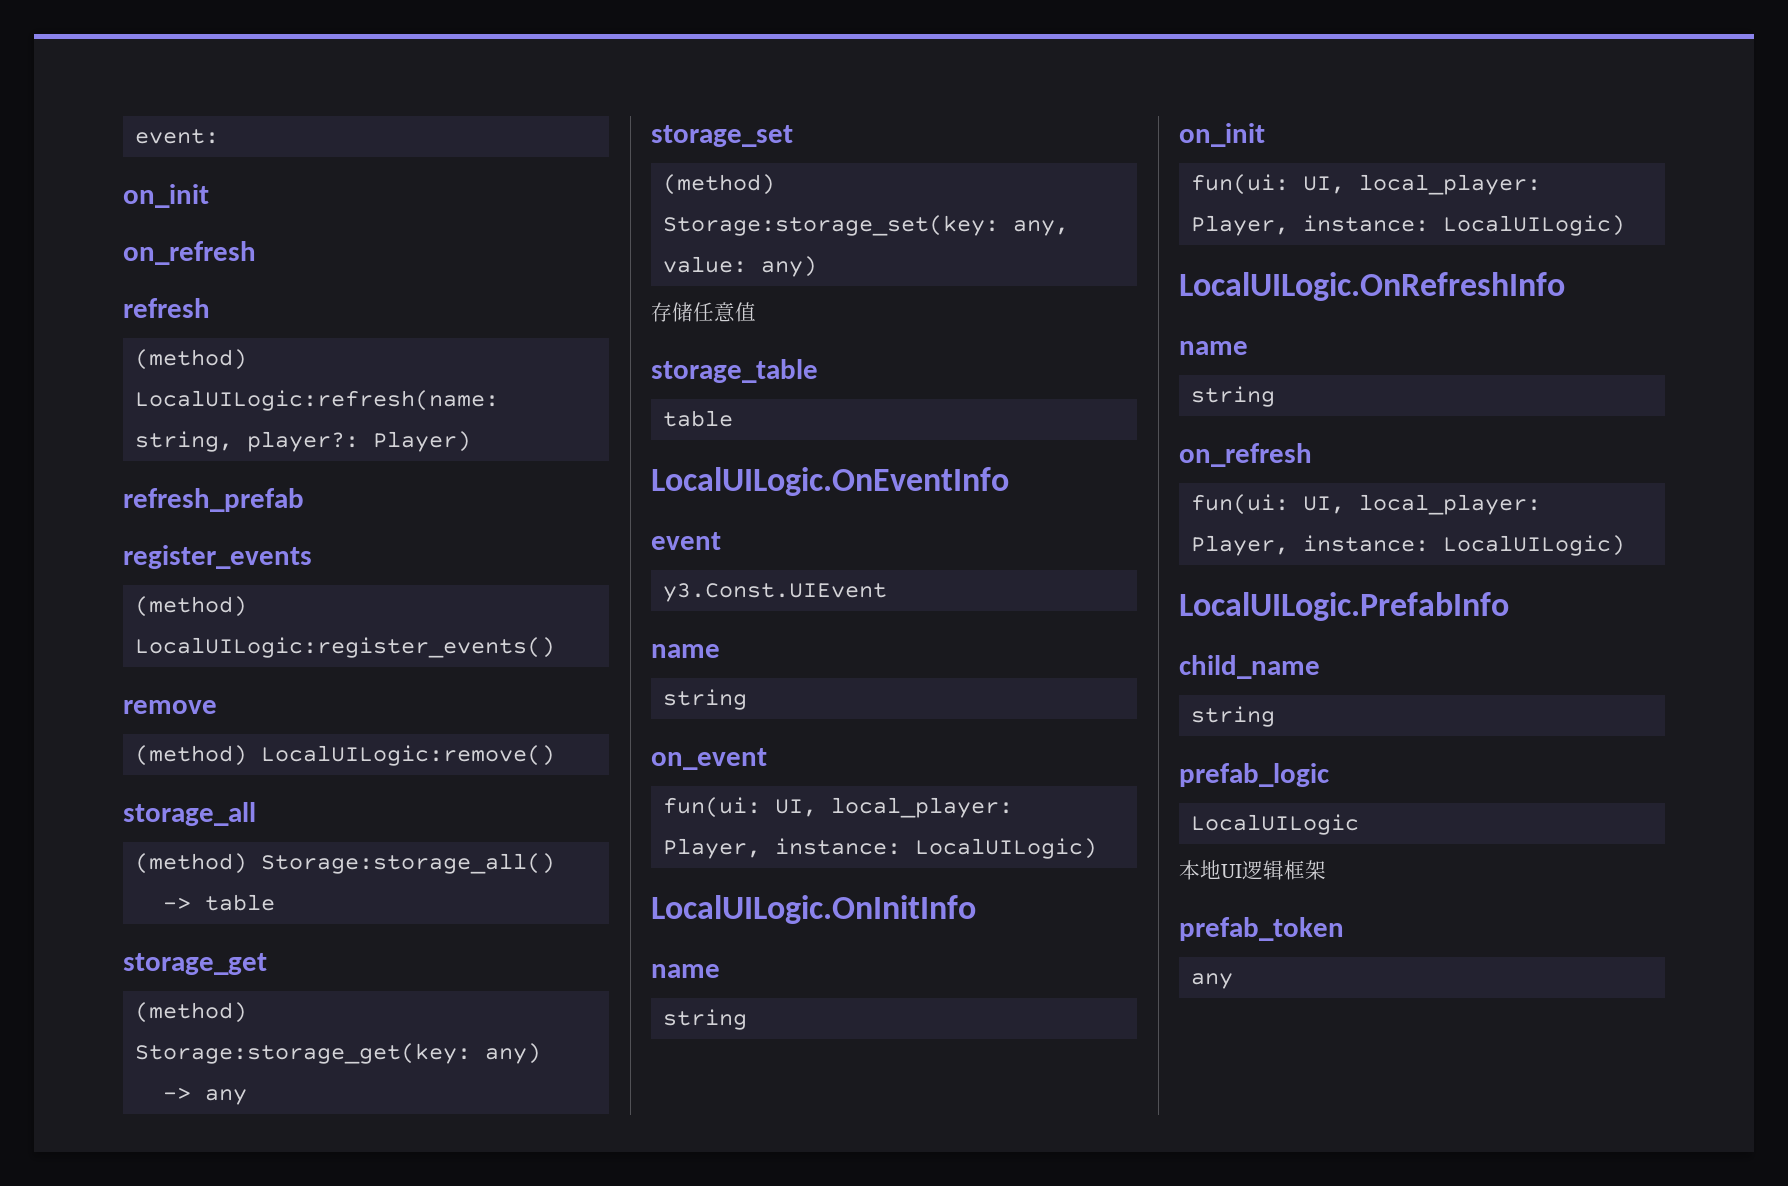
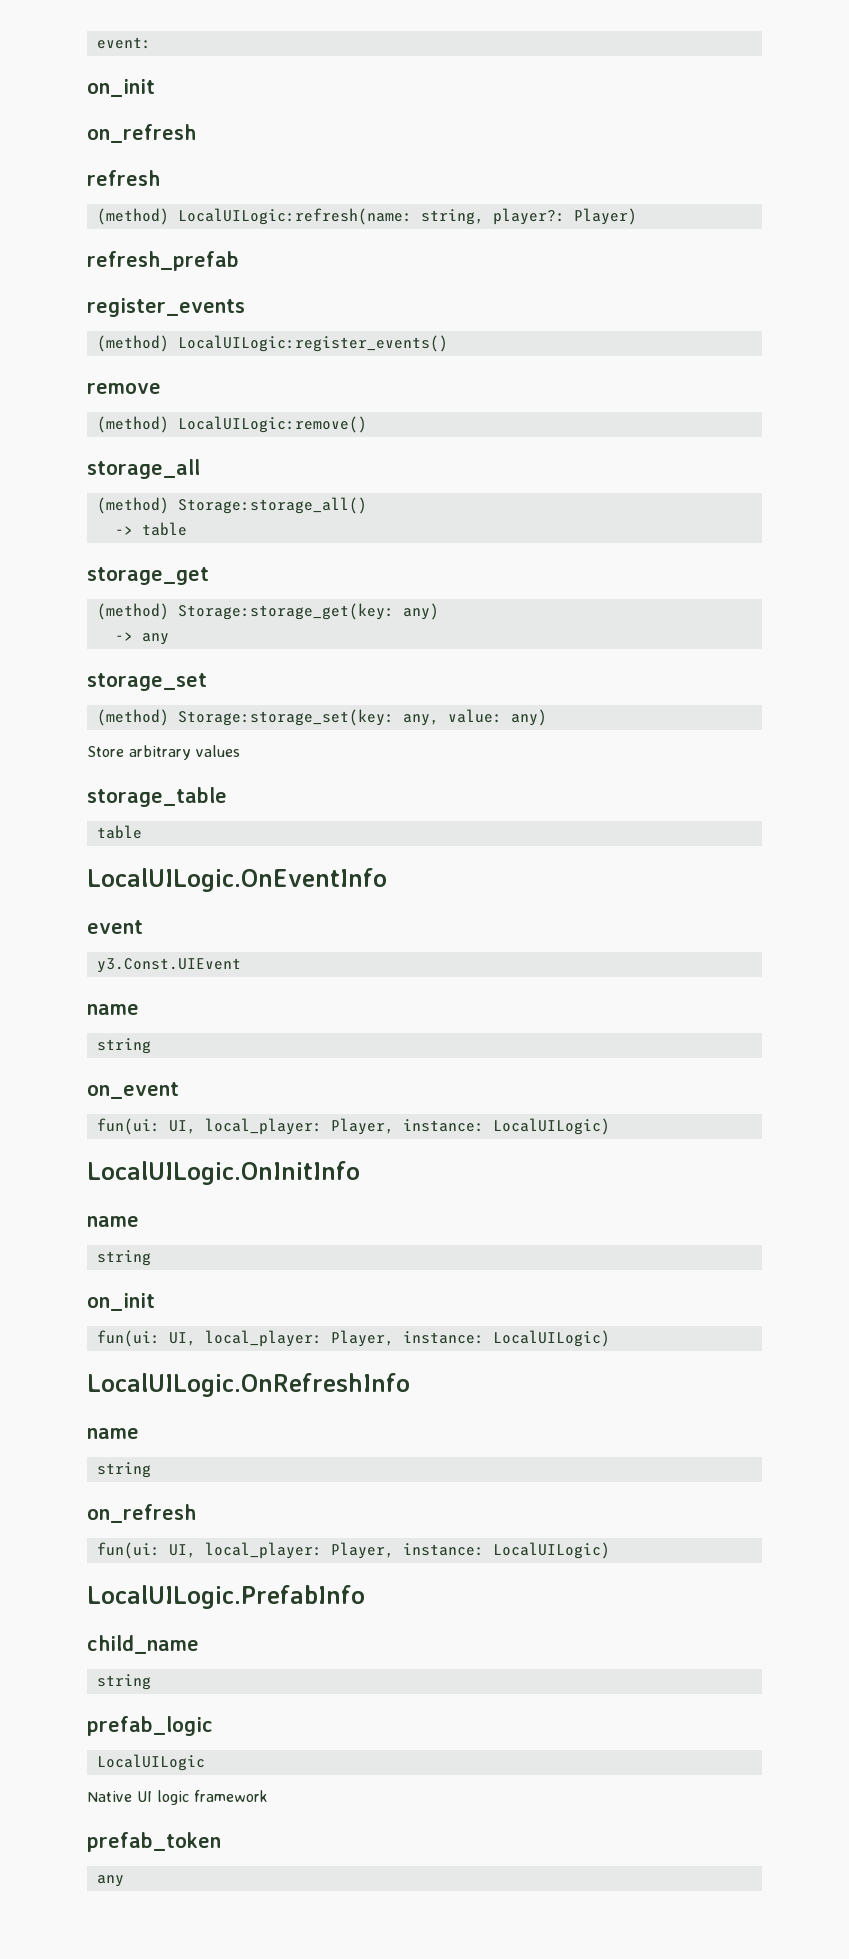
[651,302,756,322] 存储任意值 -> [87,745,240,760] Store arbitrary values
[1179,860,1326,880] 本地UI逻辑框架 -> [87,1790,268,1805] Native UI logic framework

